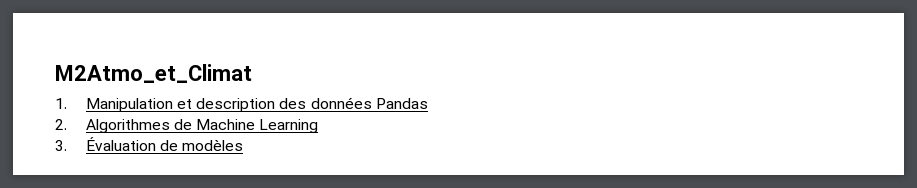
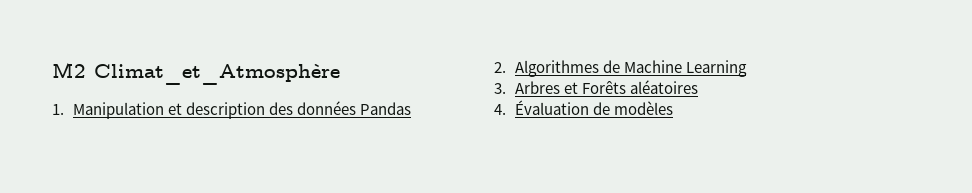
[55,64,252,83] M2Atmo_et_Climat -> [52,62,340,85] M2 Climat_et_Atmosphère
(67, 145) none -> [515,80,699,94] [494,104,506,115] Arbres et Forêts aléatoires // 4.

